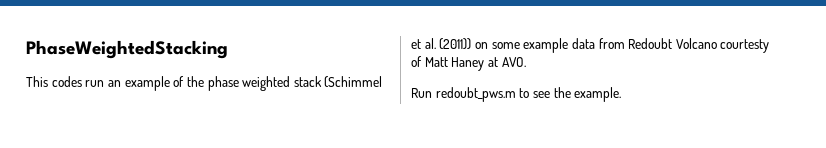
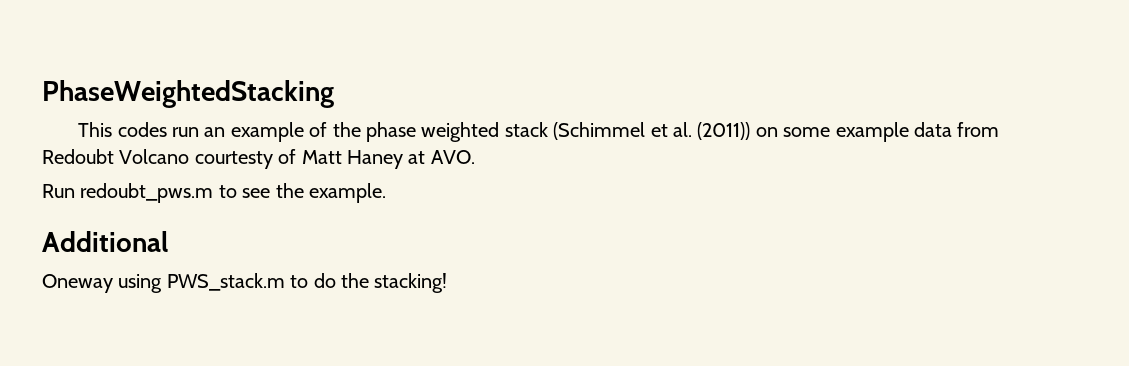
(622, 94) none -> [42,231,168,252] [42,273,448,293] // Additional // Oneway using PWS_stack.m to do the stacking!

